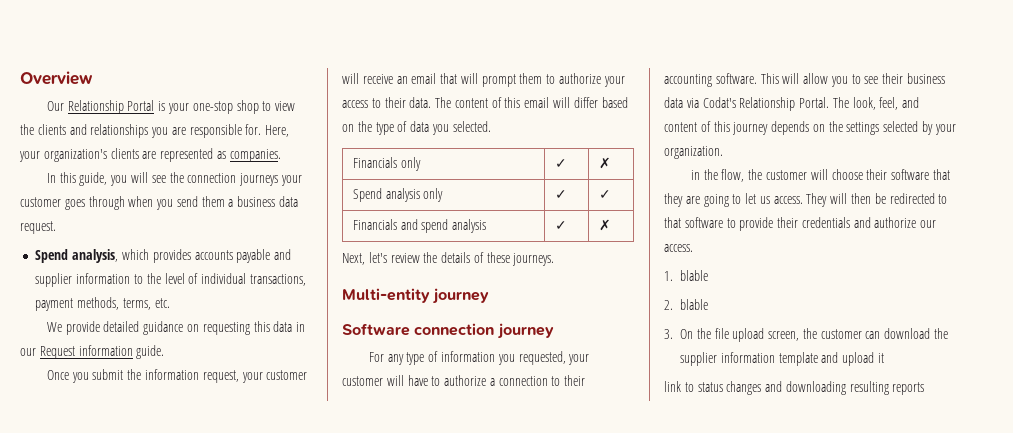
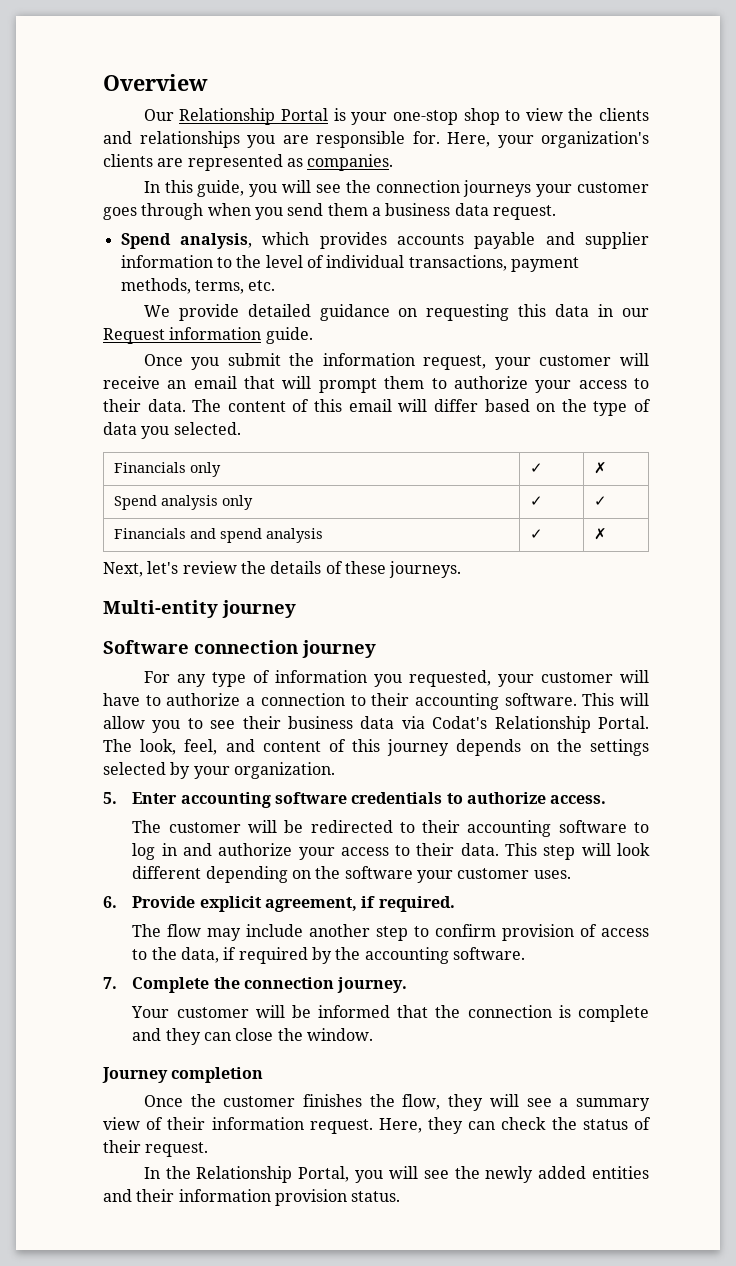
[690,169,950,182] [664,193,948,207] [664,217,937,231] [664,244,693,252] [664,270,708,281] [664,299,708,310] [664,328,949,342] [680,352,884,366] [664,381,925,395] in the flow, the customer will choose their software that they are going to let us access. They will then be redirected to that software to provide their credentials and authorize our access. // 1. blable // 2. blable // 3. On the file upload screen, the customer can download the supplier information template and upload it // link to status changes and downloading resulting reports -> [103,792,607,808] [132,820,649,837] [132,843,650,860] [132,866,571,883] [103,896,455,912] [132,924,650,941] [132,947,525,964] [103,977,408,993] [131,1005,649,1022] [132,1028,373,1045] [102,1067,264,1083] [143,1094,650,1111] [103,1117,651,1134] [103,1140,209,1157] [143,1166,649,1183] [103,1189,401,1206] 5. Enter accounting software credentials to authorize access. // The customer will be redirected to their accounting software to log in and authorize your access to their data. This step will look different depending on the software your customer uses. // 6. Provide explicit agreement, if required. // The flow may include another step to confirm provision of access to the data, if required by the accounting software. // 7. Complete the connection journey. // Your customer will be informed that the connection is complete and they can close the window. // Journey completion // Once the customer finishes the flow, they will see a summary view of their information request. Here, they can check the status of their request. // In the Relationship Portal, you will see the newly added entities and their information provision status.

